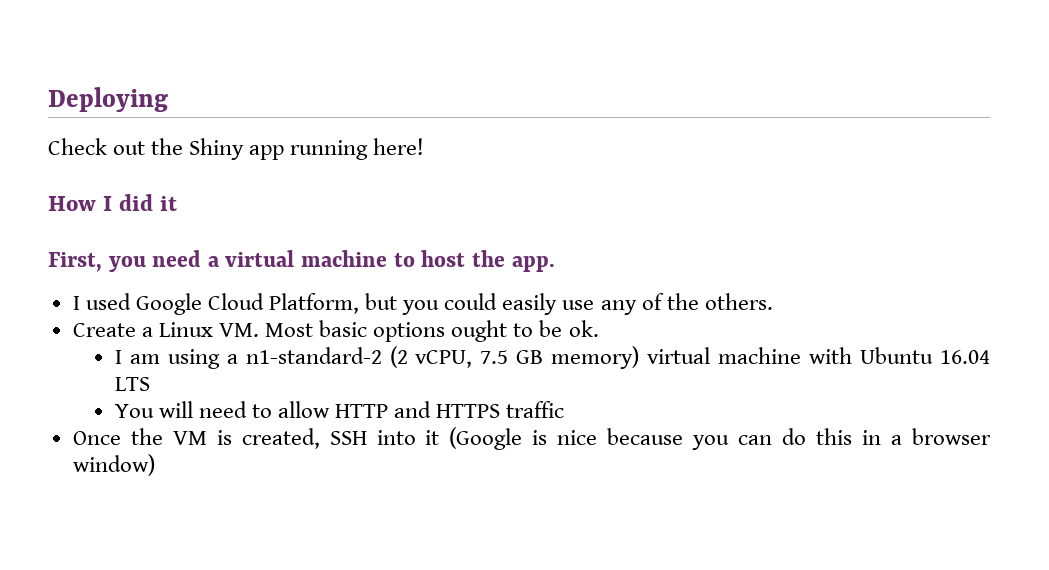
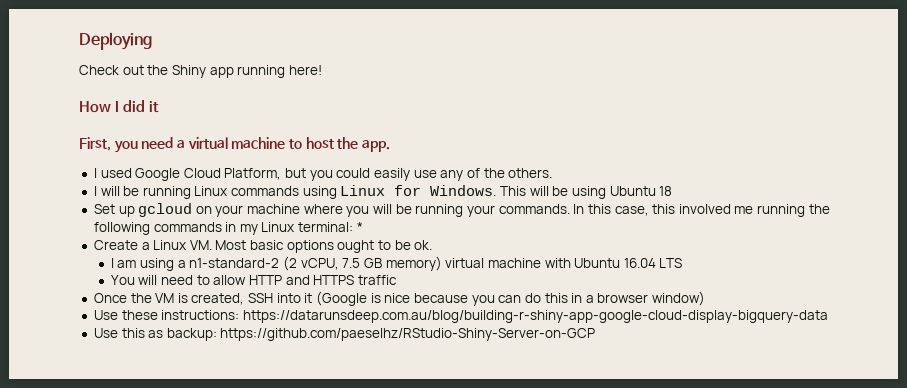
(773, 301) none -> [93,185,673,199] [93,203,830,217] [93,222,363,235] // I will be running Linux commands using Linux for Windows. This will be using Ubuntu 18 // Set up gcloud on your machine where you will be running your commands. In this case, this involved me running the following commands in my Linux terminal: *
(155, 465) none -> [93,310,828,323] [93,328,596,341] // Use these instructions: https://datarunsdeep.com.au/blog/building-r-shiny-app-google-cloud-display-bigquery-data // Use this as backup: https://github.com/paeselhz/RStudio-Shiny-Server-on-GCP

